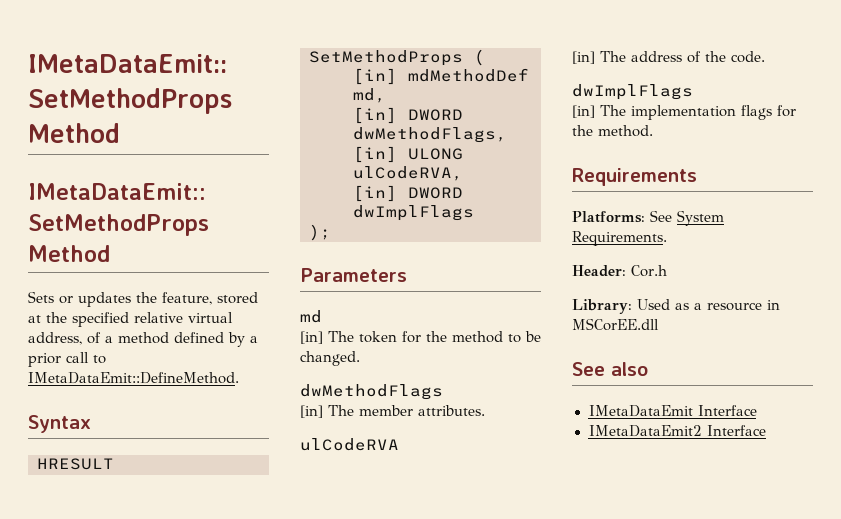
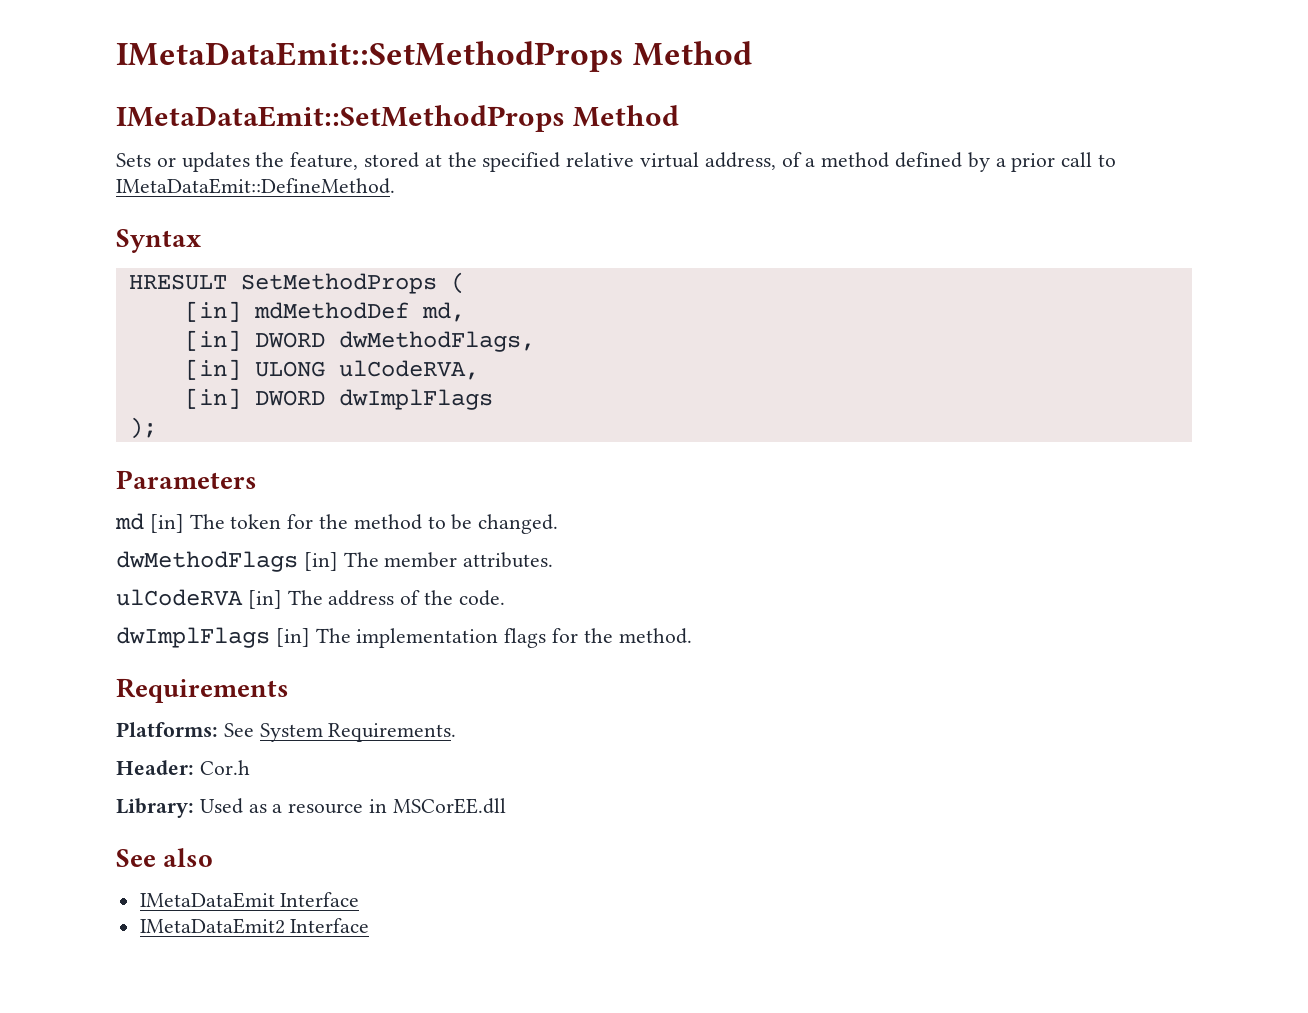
(322, 316) // -> (144, 521) none
(443, 392) // -> (298, 561) none
(399, 444) // -> (243, 597) none
(693, 92) // -> (270, 637) none

